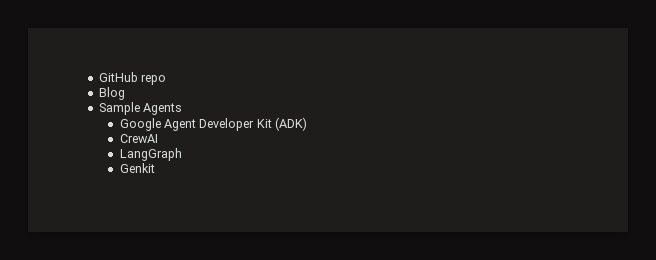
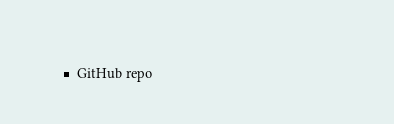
[98,87,125,100] [98,102,183,115] [119,117,308,131] [119,134,158,143] [119,148,182,161] [119,163,155,173] // Blog // Sample Agents // Google Agent Developer Kit (ADK) // CrewAI // LangGraph // Genkit -> (152, 76) none

